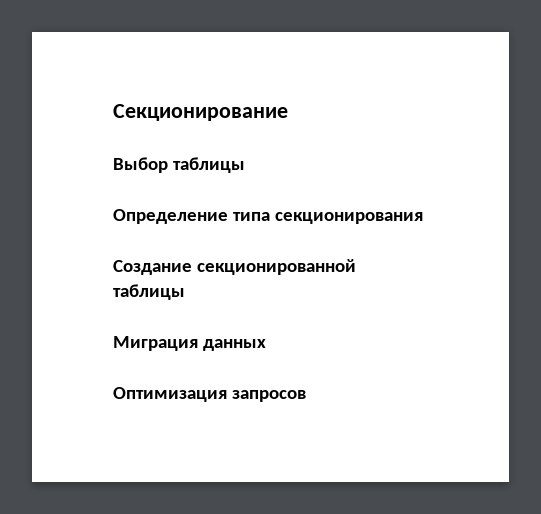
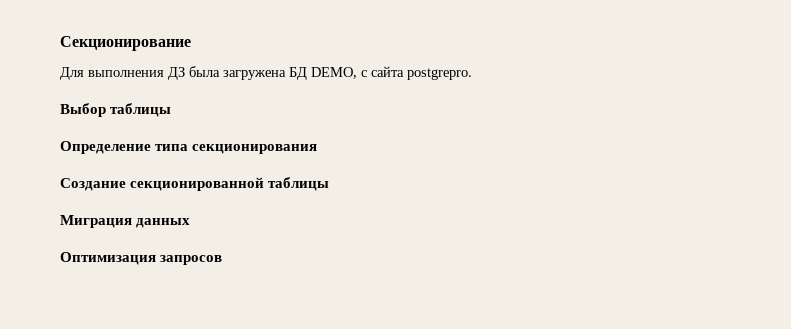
(288, 112) none -> [60,66,472,80] // Для выполнения ДЗ была загружена БД DEMO, с сайта postgrepro.

